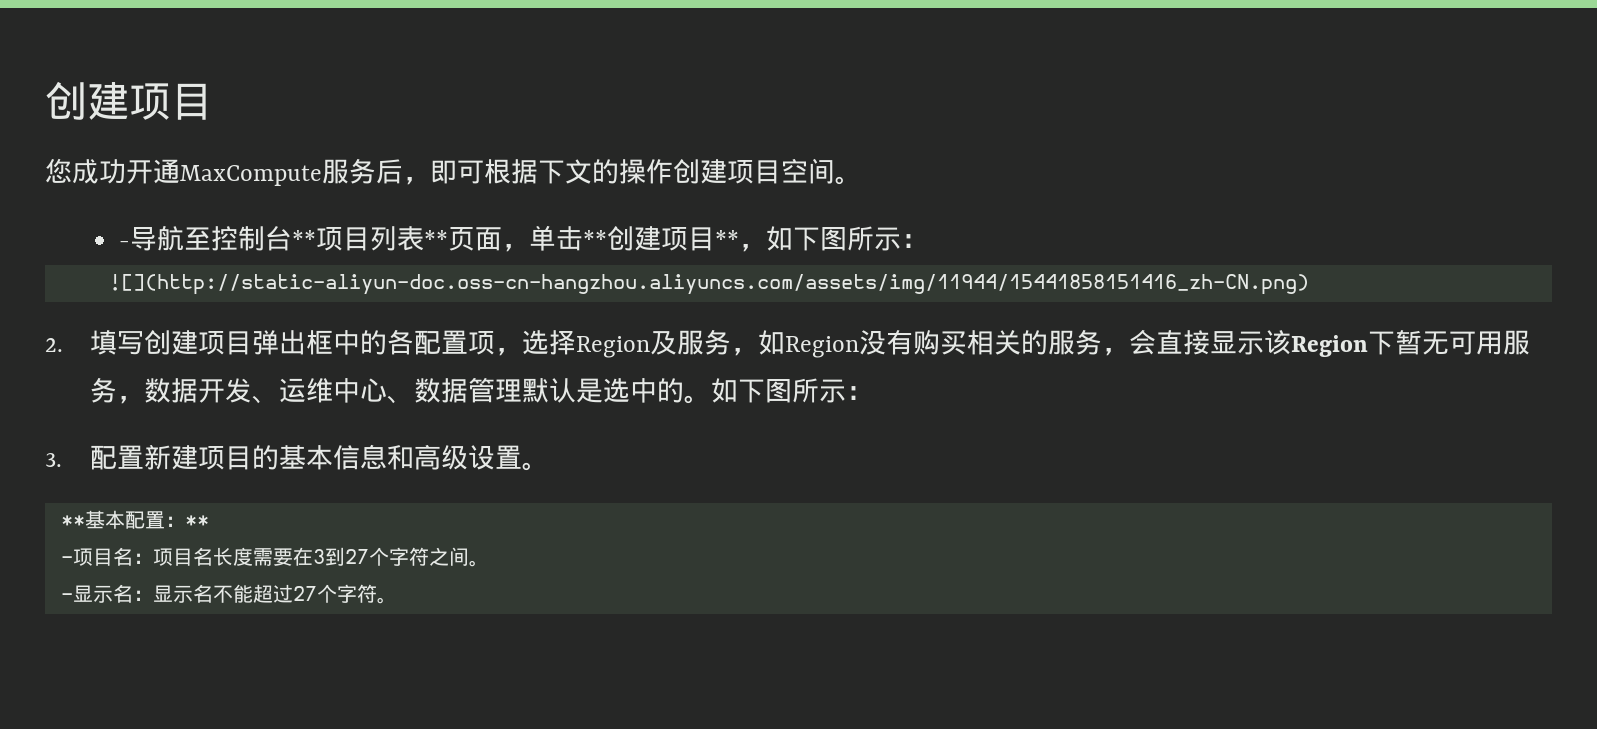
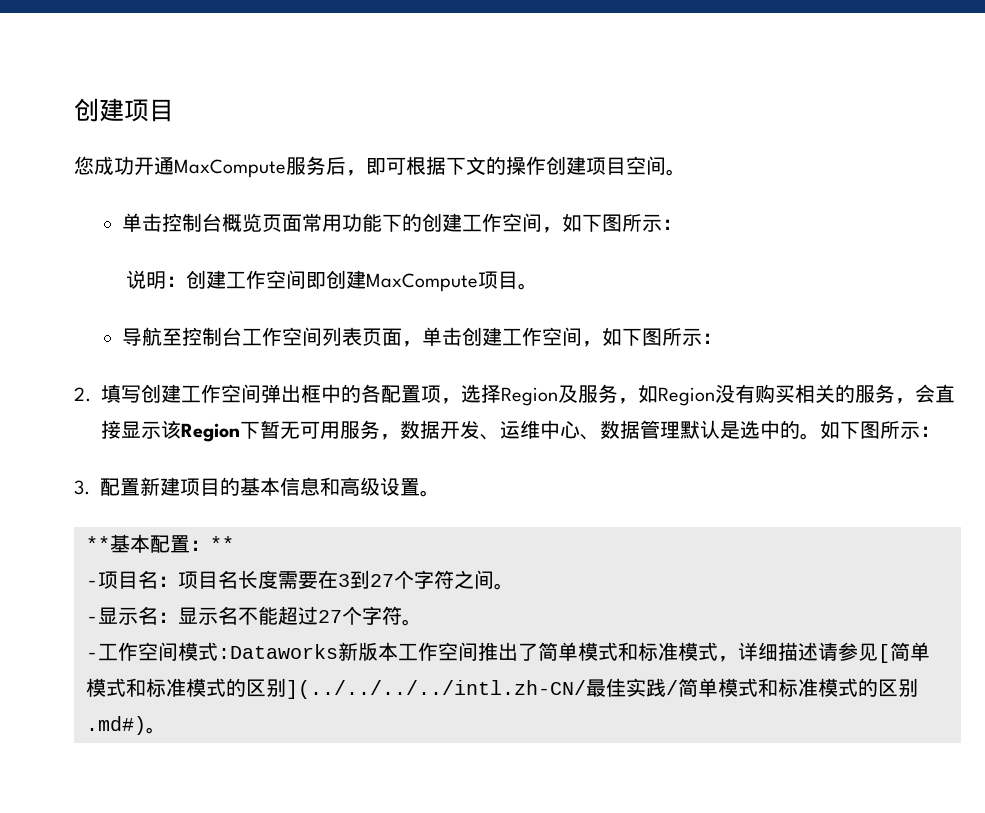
[118,225,928,252] [108,274,1309,295] -导航至控制台**项目列表**页面，单击**创建项目**，如下图所示： // ![](http://static-aliyun-doc.oss-cn-hangzhou.aliyuncs.com/assets/img/11944/15441858151416_zh-CN.png) -> [121,213,682,233] [125,270,538,292] [121,327,722,347] 单击控制台概览页面常用功能下的创建工作空间，如下图所示： // 说明：创建工作空间即创建MaxCompute项目。 // 导航至控制台工作空间列表页面，单击创建工作空间，如下图所示：
[197,331,252,355] 项目 -> [181,384,261,403] 工作空间
(397, 600) none -> [86,642,930,663] [86,678,918,699] [86,716,166,735] // -工作空间模式:Dataworks新版本工作空间推出了简单模式和标准模式，详细描述请参见[简单模式和标准模式的区别](../../../../intl.zh-CN/最佳实践/简单模式和标准模式的区别.md#)。

